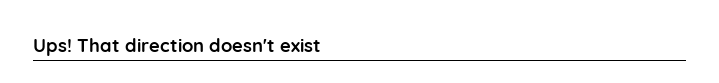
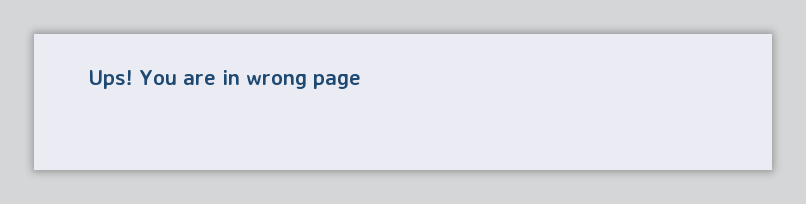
[77,38,321,52] That direction doesn't exist -> [139,70,361,89] You are in wrong page

